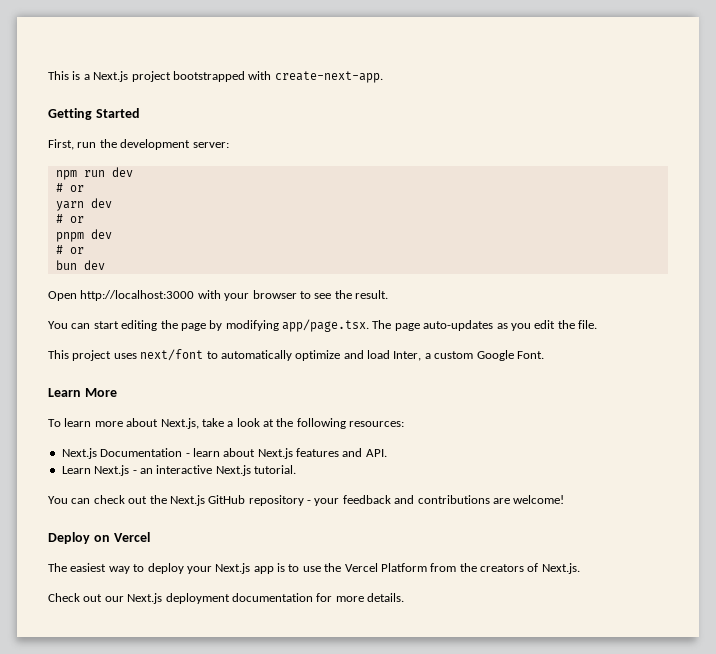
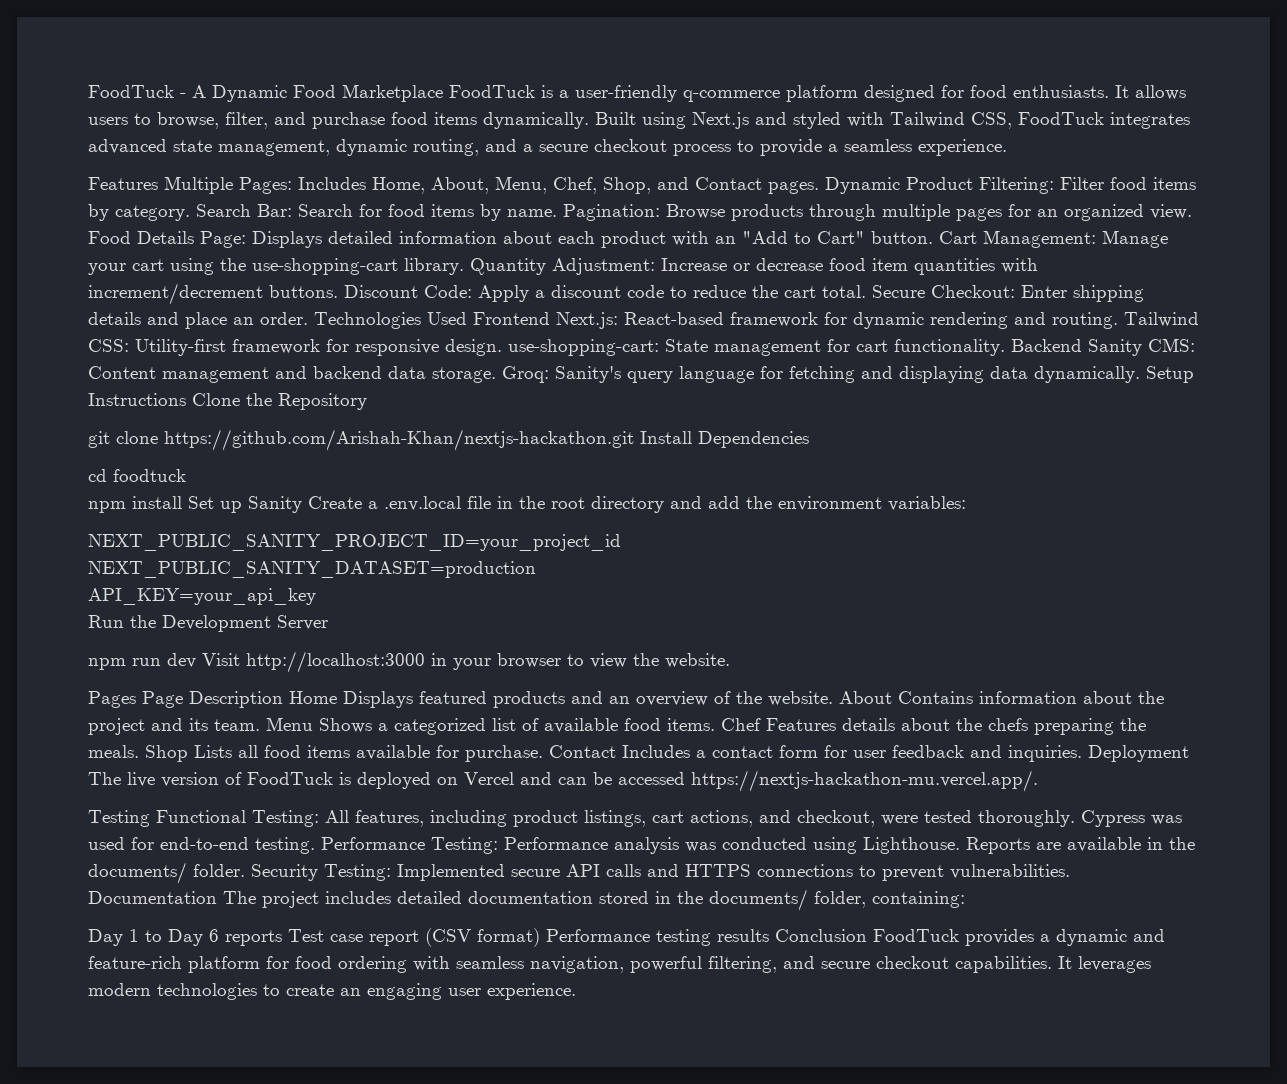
[48,71,383,83] [48,108,140,120] [48,139,229,150] [55,167,133,180] [55,183,84,192] [55,198,112,211] [55,214,84,223] [55,229,112,242] [55,245,84,254] [55,260,105,270] [48,290,388,301] [48,319,597,332] [48,349,544,361] [48,388,117,397] [48,418,405,429] [61,448,387,459] [61,465,296,476] [48,495,565,506] [48,532,150,544] [48,563,580,574] [48,593,404,604] This is a Next.js project bootstrapped with create-next-app. // Getting Started // First, run the development server: // npm run dev // # or // yarn dev // # or // pnpm dev // # or // bun dev // Open http://localhost:3000 with your browser to see the result. // You can start editing the page by modifying app/page.tsx. The page auto-updates as you edit the file. // This project uses next/font to automatically optimize and load Inter, a custom Google Font. // Learn More // To learn more about Next.js, take a look at the following resources: // Next.js Documentation - learn about Next.js features and API. // Learn Next.js - an interactive Next.js tutorial. // You can check out the Next.js GitHub repository - your feedback and contributions are welcome! // Deploy on Vercel // The easiest way to deploy your Next.js app is to use the Vercel Platform from the creators of Next.js. // Check out our Next.js deployment documentation for more details. -> [88,84,1186,102] [88,112,1190,129] [88,139,1007,156] [88,176,1196,194] [88,204,1192,221] [88,230,1168,248] [88,258,1038,275] [88,283,1144,305] [88,312,1199,329] [88,338,1195,356] [88,366,1194,383] [88,393,367,410] [88,429,809,451] [88,469,186,482] [88,496,966,513] [88,534,621,551] [88,561,536,578] [88,588,316,605] [88,615,328,632] [88,651,730,673] [88,691,1164,708] [88,717,1146,735] [88,745,1189,762] [88,770,1038,792] [88,810,1182,827] [88,837,1195,854] [88,862,1070,884] [88,889,965,911] [88,928,1165,947] [88,956,1151,973] [88,983,576,1000] FoodTuck - A Dynamic Food Marketplace FoodTuck is a user-friendly q-commerce platform designed for food enthusiasts. It allows users to browse, filter, and purchase food items dynamically. Built using Next.js and styled with Tailwind CSS, FoodTuck integrates advanced state management, dynamic routing, and a secure checkout process to provide a seamless experience. // Features Multiple Pages: Includes Home, About, Menu, Chef, Shop, and Contact pages. Dynamic Product Filtering: Filter food items by category. Search Bar: Search for food items by name. Pagination: Browse products through multiple pages for an organized view. Food Details Page: Displays detailed information about each product with an "Add to Cart" button. Cart Management: Manage your cart using the use-shopping-cart library. Quantity Adjustment: Increase or decrease food item quantities with increment/decrement buttons. Discount Code: Apply a discount code to reduce the cart total. Secure Checkout: Enter shipping details and place an order. Technologies Used Frontend Next.js: React-based framework for dynamic rendering and routing. Tailwind CSS: Utility-first framework for responsive design. use-shopping-cart: State management for cart functionality. Backend Sanity CMS: Content management and backend data storage. Groq: Sanity's query language for fetching and displaying data dynamically. Setup Instructions Clone the Repository // git clone https://github.com/Arishah-Khan/nextjs-hackathon.git Install Dependencies // cd foodtuck // npm install Set up Sanity Create a .env.local file in the root directory and add the environment variables: // NEXT_PUBLIC_SANITY_PROJECT_ID=your_project_id // NEXT_PUBLIC_SANITY_DATASET=production // API_KEY=your_api_key // Run the Development Server // npm run dev Visit http://localhost:3000 in your browser to view the website. // Pages Page Description Home Displays featured products and an overview of the website. About Contains information about the project and its team. Menu Shows a categorized list of available food items. Chef Features details about the chefs preparing the meals. Shop Lists all food items available for purchase. Contact Includes a contact form for user feedback and inquiries. Deployment The live version of FoodTuck is deployed on Vercel and can be accessed https://nextjs-hackathon-mu.vercel.app/. // Testing Functional Testing: All features, including product listings, cart actions, and checkout, were tested thoroughly. Cypress was used for end-to-end testing. Performance Testing: Performance analysis was conducted using Lighthouse. Reports are available in the documents/ folder. Security Testing: Implemented secure API calls and HTTPS connections to prevent vulnerabilities. Documentation The project includes detailed documentation stored in the documents/ folder, containing: // Day 1 to Day 6 reports Test case report (CSV format) Performance testing results Conclusion FoodTuck provides a dynamic and feature-rich platform for food ordering with seamless navigation, powerful filtering, and secure checkout capabilities. It leverages modern technologies to create an engaging user experience.

